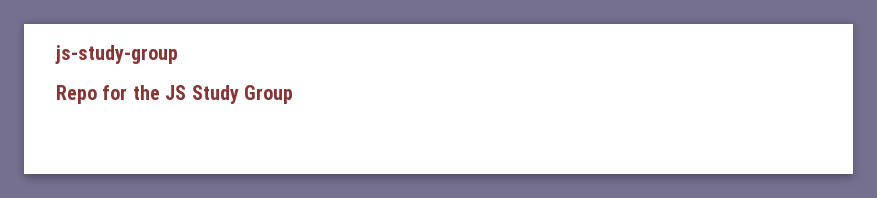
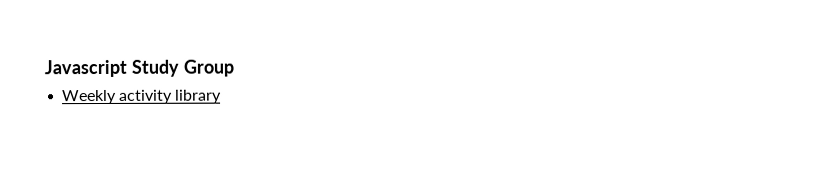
[55,45,178,64] [56,85,187,104] js-study-group // Repo for the JS -> [44,59,127,78] Javascript
(293, 94) none -> [62,89,223,105] // Weekly activity library

